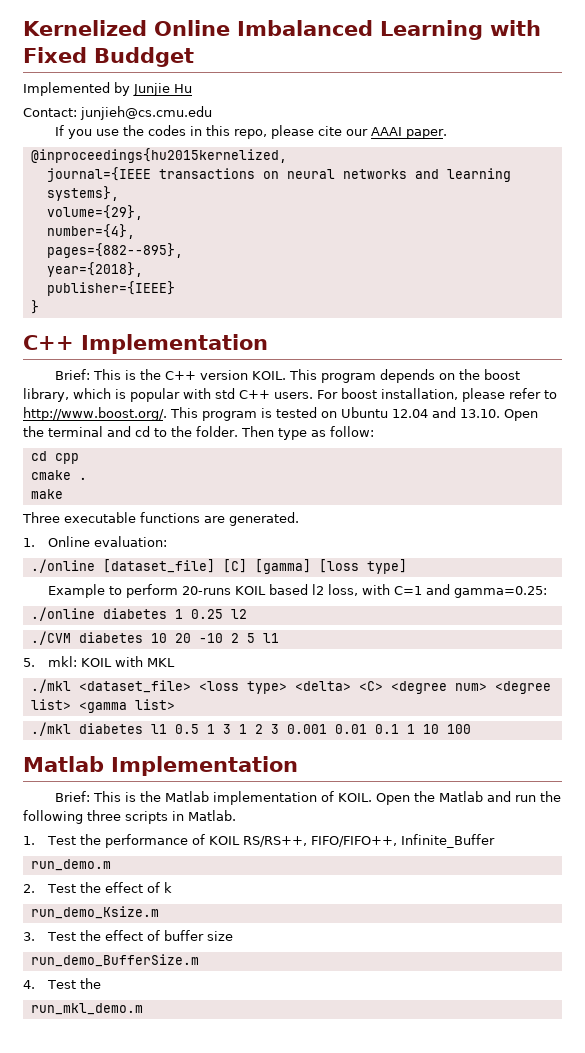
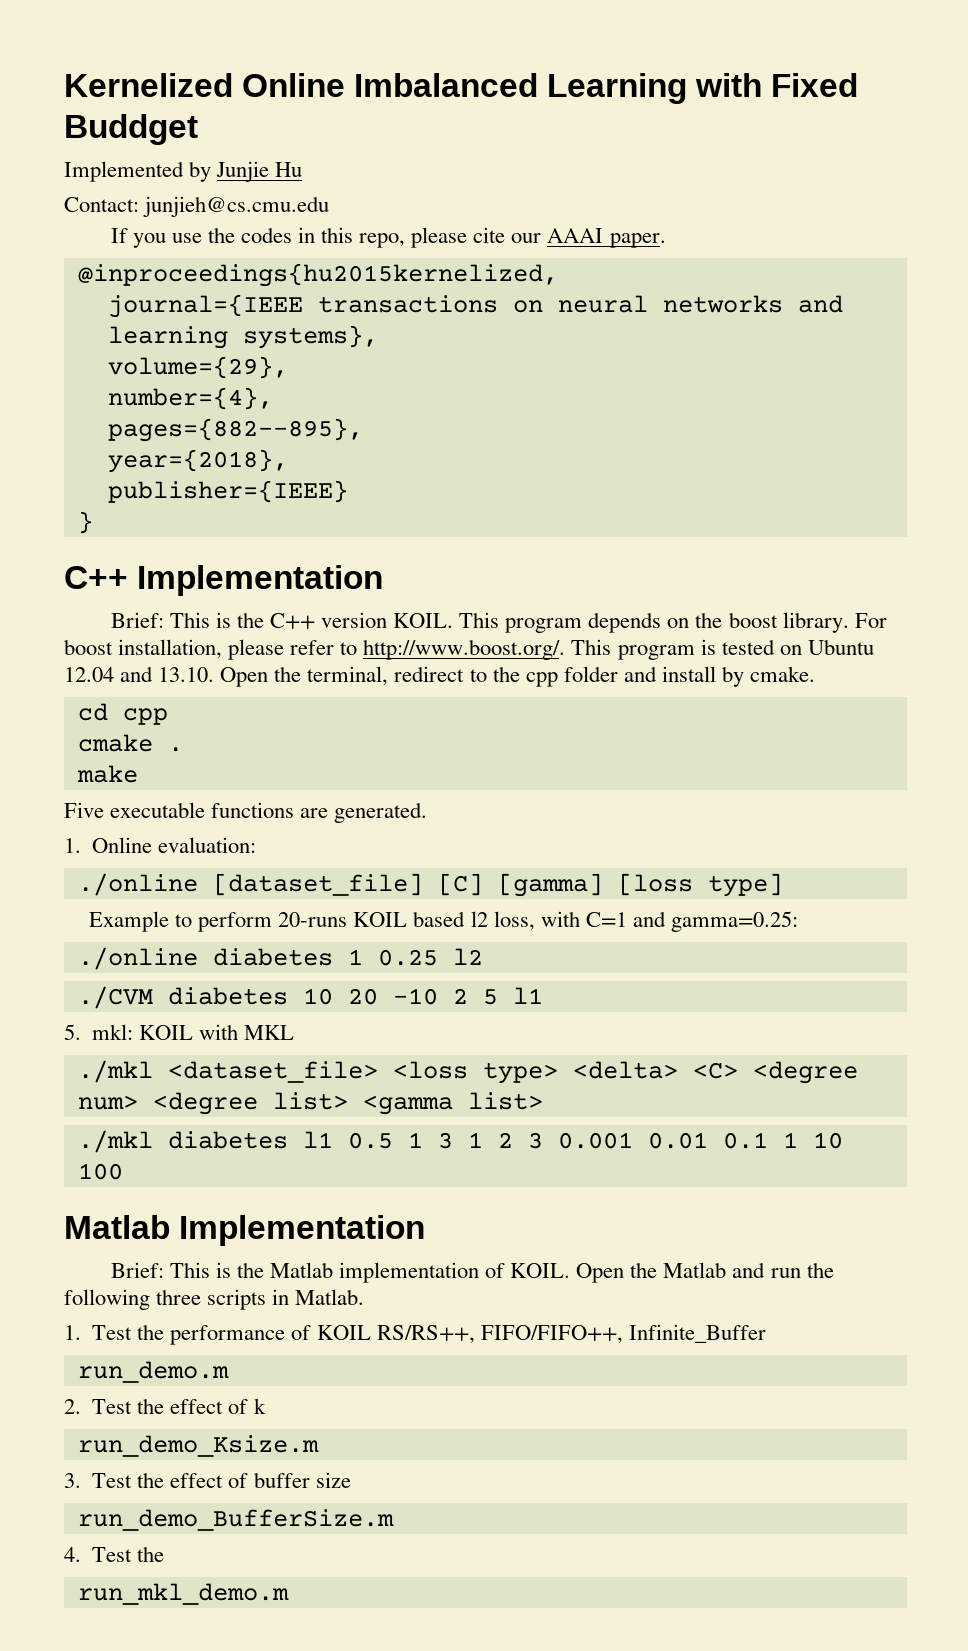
[23,388,313,402] library, which is popular with std C++ users. -> [782,612,849,633] library.
[48,426,374,440] terminal and cd to the folder. Then type as follow: -> [307,666,816,687] terminal, redirect to the cpp folder and install by cmake.
[22,512,60,523] Three -> [64,802,104,818] Five

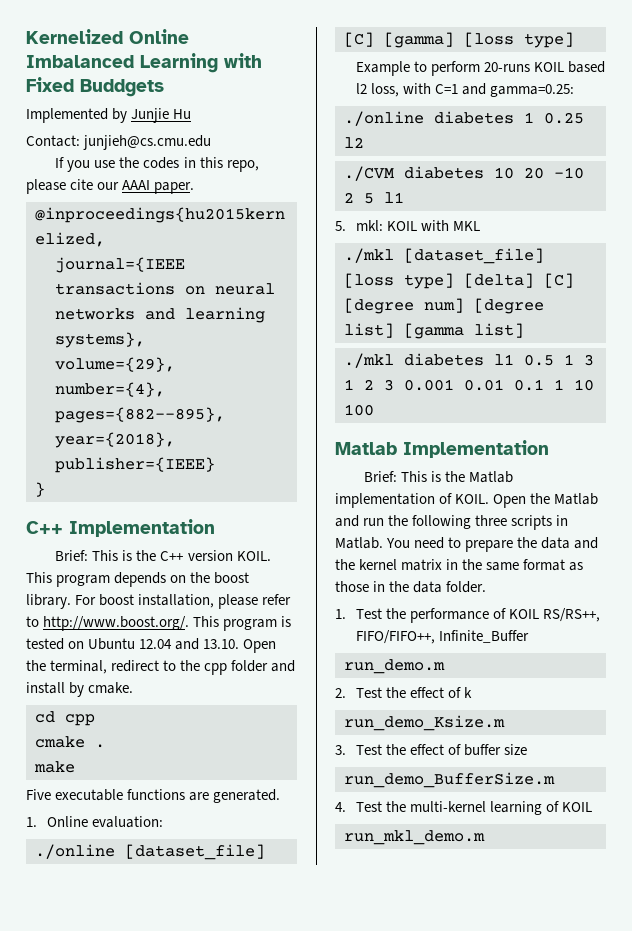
[64,114,198,145] Buddget -> [80,79,164,97] Buddgets
[167,1061,858,1084] [77,1092,543,1115] <dataset_file> <loss type> <delta> <C> <degree num> <degree list> <gamma list> -> [404,248,544,264] [344,273,574,289] [344,298,544,314] [344,323,524,339] [dataset_file] [loss type] [delta] [C] [degree num] [degree list] [gamma list]
(365, 1297) none -> [386,537,599,552] [335,559,584,571] [335,581,487,593] You need to prepare the data and the kernel matrix in the same format as those in the data folder.
(165, 1554) none -> [409,801,593,815] multi-kernel learning of KOIL

